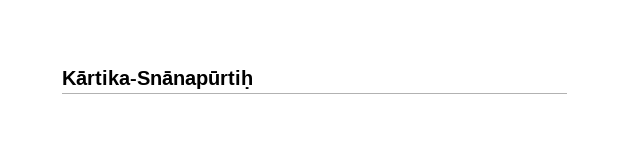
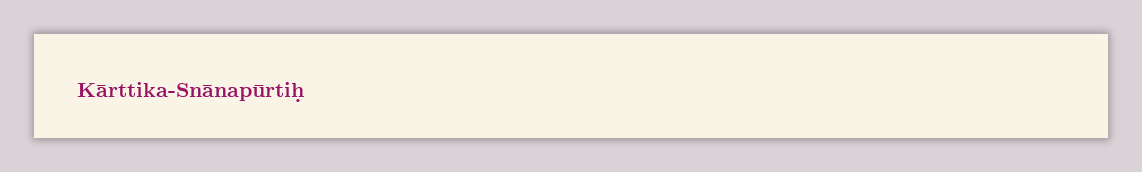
[62,70,253,89] Kārtika-Snānapūrtiḥ -> [77,82,304,102] Kārttika-Snānapūrtiḥ

